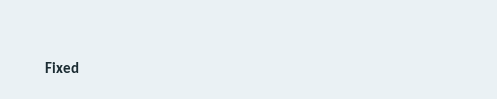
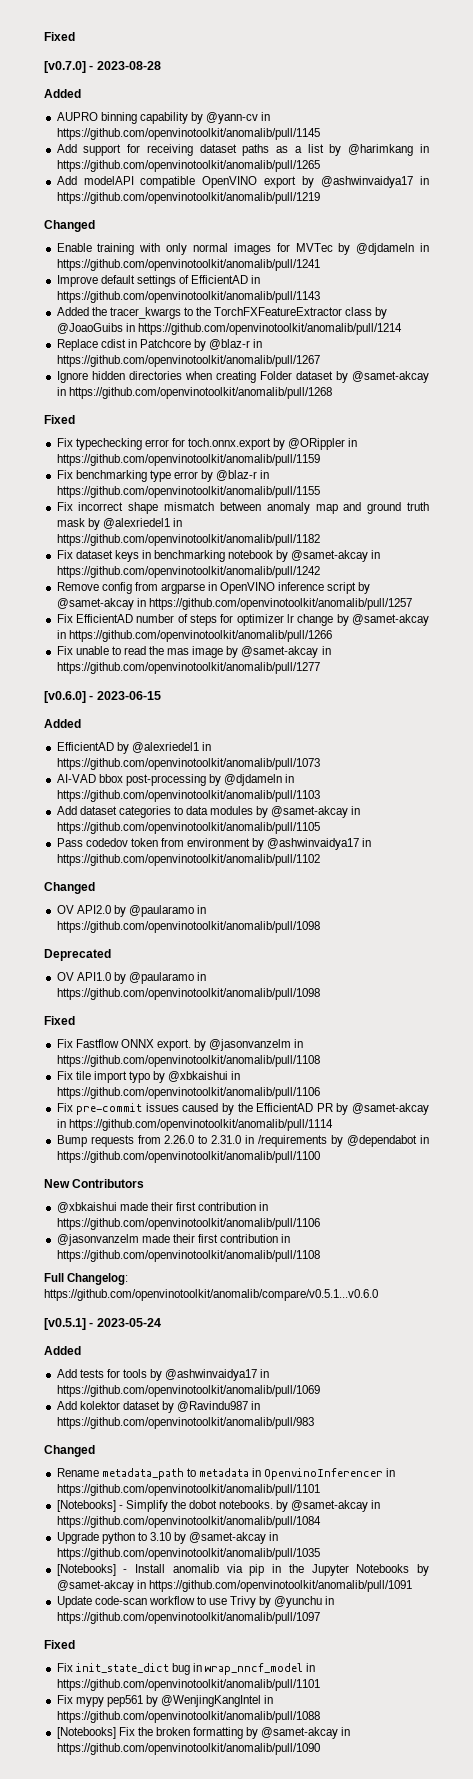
[45,62,79,73] Fixed -> [44,32,75,41] [44,61,161,73] [44,89,81,98] [56,112,271,124] [56,128,320,140] [56,144,429,156] [56,160,320,172] [56,176,429,188] [56,192,320,204] [44,220,95,232] [56,243,429,255] [56,259,320,271] [56,275,261,287] [56,291,320,303] [56,307,388,319] [56,323,402,335] [56,339,263,351] [56,355,320,367] [56,371,429,383] [56,387,332,399] [44,415,75,424] [56,438,358,450] [56,454,320,466] [56,470,270,482] [56,486,320,498] [56,502,429,514] [56,518,182,530] [56,534,320,546] [56,550,381,562] [56,566,320,578] [56,582,371,594] [56,598,412,610] [56,614,429,626] [56,630,332,642] [56,646,331,658] [56,662,320,674] [44,691,161,703] [44,719,81,728] [56,742,211,754] [56,758,320,770] [56,774,295,786] [56,790,320,802] [56,806,361,818] [56,822,320,834] [56,838,372,850] [56,854,320,866] [44,882,95,894] [56,905,207,917] [56,921,320,933] [44,949,111,961] [56,972,207,984] [56,988,320,1000] [44,1016,75,1025] [56,1039,304,1051] [56,1055,320,1067] [56,1071,241,1083] [56,1087,320,1099] [56,1103,429,1115] [56,1119,333,1131] [56,1135,430,1147] [56,1151,320,1163] [44,1179,145,1188] [56,1202,269,1213] [56,1218,320,1230] [56,1234,291,1246] [56,1250,320,1262] [44,1273,129,1285] [44,1289,378,1301] [44,1318,161,1330] [44,1346,81,1355] [56,1369,270,1381] [56,1385,320,1397] [56,1401,261,1413] [56,1417,314,1429] [44,1445,95,1457] [56,1468,396,1480] [56,1484,320,1496] [56,1500,381,1512] [56,1516,321,1528] [56,1532,279,1544] [56,1548,320,1560] [56,1564,430,1576] [56,1580,412,1592] [56,1596,335,1608] [56,1612,320,1624] [44,1640,75,1649] [56,1663,316,1675] [56,1679,320,1691] [56,1695,274,1707] [56,1711,320,1723] [56,1727,351,1739] [56,1743,320,1755] Fixed // [v0.7.0] - 2023-08-28 // Added // AUPRO binning capability by @yann-cv in https://github.com/openvinotoolkit/anomalib/pull/1145 // Add support for receiving dataset paths as a list by @harimkang in https://github.com/openvinotoolkit/anomalib/pull/1265 // Add modelAPI compatible OpenVINO export by @ashwinvaidya17 in https://github.com/openvinotoolkit/anomalib/pull/1219 // Changed // Enable training with only normal images for MVTec by @djdameln in https://github.com/openvinotoolkit/anomalib/pull/1241 // Improve default settings of EfficientAD in https://github.com/openvinotoolkit/anomalib/pull/1143 // Added the tracer_kwargs to the TorchFXFeatureExtractor class by @JoaoGuibs in https://github.com/openvinotoolkit/anomalib/pull/1214 // Replace cdist in Patchcore by @blaz-r in https://github.com/openvinotoolkit/anomalib/pull/1267 // Ignore hidden directories when creating Folder dataset by @samet-akcay in https://github.com/openvinotoolkit/anomalib/pull/1268 // Fixed // Fix typechecking error for toch.onnx.export by @ORippler in https://github.com/openvinotoolkit/anomalib/pull/1159 // Fix benchmarking type error by @blaz-r in https://github.com/openvinotoolkit/anomalib/pull/1155 // Fix incorrect shape mismatch between anomaly map and ground truth mask by @alexriedel1 in https://github.com/openvinotoolkit/anomalib/pull/1182 // Fix dataset keys in benchmarking notebook by @samet-akcay in https://github.com/openvinotoolkit/anomalib/pull/1242 // Remove config from argparse in OpenVINO inference script by @samet-akcay in https://github.com/openvinotoolkit/anomalib/pull/1257 // Fix EfficientAD number of steps for optimizer lr change by @samet-akcay in https://github.com/openvinotoolkit/anomalib/pull/1266 // Fix unable to read the mas image by @samet-akcay in https://github.com/openvinotoolkit/anomalib/pull/1277 // [v0.6.0] - 2023-06-15 // Added // EfficientAD by @alexriedel1 in https://github.com/openvinotoolkit/anomalib/pull/1073 // AI-VAD bbox post-processing by @djdameln in https://github.com/openvinotoolkit/anomalib/pull/1103 // Add dataset categories to data modules by @samet-akcay in https://github.com/openvinotoolkit/anomalib/pull/1105 // Pass codedov token from environment by @ashwinvaidya17 in https://github.com/openvinotoolkit/anomalib/pull/1102 // Changed // OV API2.0 by @paularamo in https://github.com/openvinotoolkit/anomalib/pull/1098 // Deprecated // OV API1.0 by @paularamo in https://github.com/openvinotoolkit/anomalib/pull/1098 // Fixed // Fix Fastflow ONNX export. by @jasonvanzelm in https://github.com/openvinotoolkit/anomalib/pull/1108 // Fix tile import typo by @xbkaishui in https://github.com/openvinotoolkit/anomalib/pull/1106 // Fix pre-commit issues caused by the EfficientAD PR by @samet-akcay in https://github.com/openvinotoolkit/anomalib/pull/1114 // Bump requests from 2.26.0 to 2.31.0 in /requirements by @dependabot in https://github.com/openvinotoolkit/anomalib/pull/1100 // New Contributors // @xbkaishui made their first contribution in https://github.com/openvinotoolkit/anomalib/pull/1106 // @jasonvanzelm made their first contribution in https://github.com/openvinotoolkit/anomalib/pull/1108 // Full Changelog: https://github.com/openvinotoolkit/anomalib/compare/v0.5.1...v0.6.0 // [v0.5.1] - 2023-05-24 // Added // Add tests for tools by @ashwinvaidya17 in https://github.com/openvinotoolkit/anomalib/pull/1069 // Add kolektor dataset by @Ravindu987 in https://github.com/openvinotoolkit/anomalib/pull/983 // Changed // Rename metadata_path to metadata in OpenvinoInferencer in https://github.com/openvinotoolkit/anomalib/pull/1101 // [Notebooks] - Simplify the dobot notebooks. by @samet-akcay in https://github.com/openvinotoolkit/anomalib/pull/1084 // Upgrade python to 3.10 by @samet-akcay in https://github.com/openvinotoolkit/anomalib/pull/1035 // [Notebooks] - Install anomalib via pip in the Jupyter Notebooks by @samet-akcay in https://github.com/openvinotoolkit/anomalib/pull/1091 // Update code-scan workflow to use Trivy by @yunchu in https://github.com/openvinotoolkit/anomalib/pull/1097 // Fixed // Fix init_state_dict bug in wrap_nncf_model in https://github.com/openvinotoolkit/anomalib/pull/1101 // Fix mypy pep561 by @WenjingKangIntel in https://github.com/openvinotoolkit/anomalib/pull/1088 // [Notebooks] Fix the broken formatting by @samet-akcay in https://github.com/openvinotoolkit/anomalib/pull/1090

